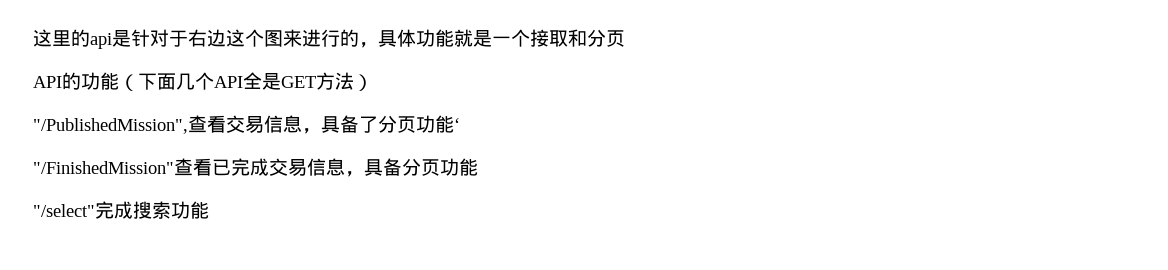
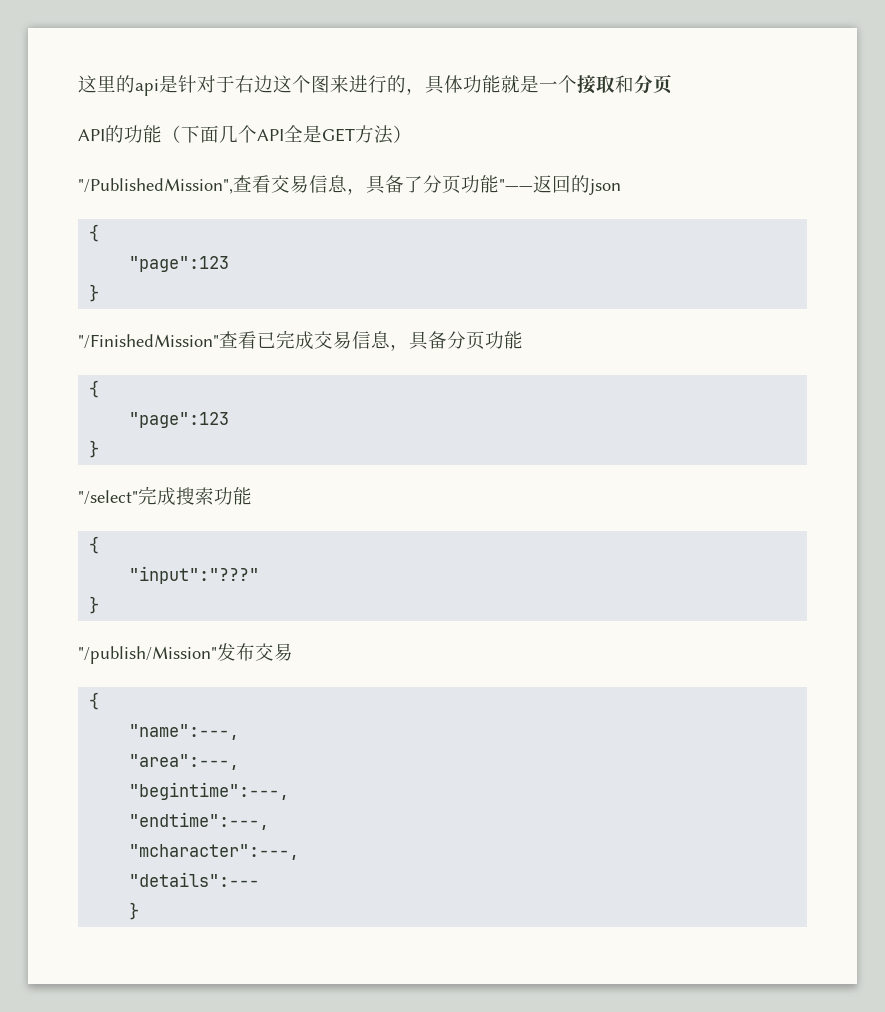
[454,118,460,131] ‘ -> [499,175,621,195] [89,224,100,242] [129,256,230,272] [89,284,100,302] "——返回的json // { // "page":123 // }
(478, 167) none -> [89,380,100,398] [129,412,230,428] [89,440,100,458] // { // "page":123 // }
(209, 210) none -> [89,536,100,554] [129,566,260,584] [89,596,100,614] [78,643,293,664] [89,692,100,710] [129,724,240,740] [129,754,240,770] [129,782,290,800] [129,812,270,830] [129,844,300,860] [129,872,260,887] [129,902,140,920] // { // "input":"???" // } // "/publish/Mission"发布交易 // { // "name":---, // "area":---, // "begintime":---, // "endtime":---, // "mcharacter":---, // "details":--- // }

